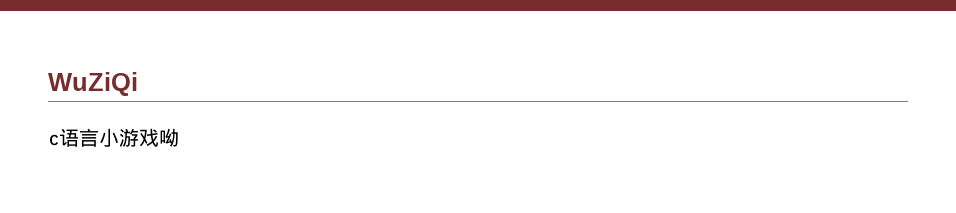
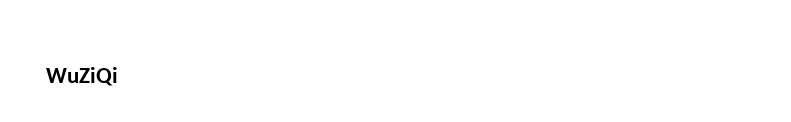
[48,128,179,147] // c语言小游戏呦 -> (118, 76) none

